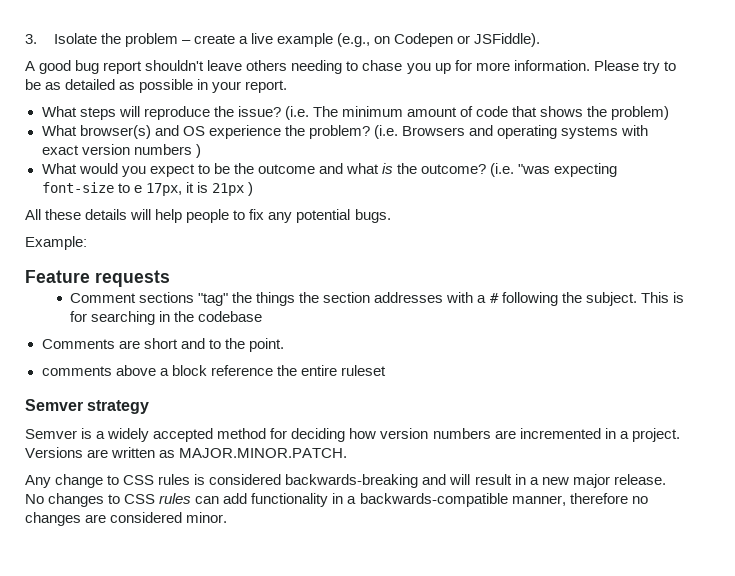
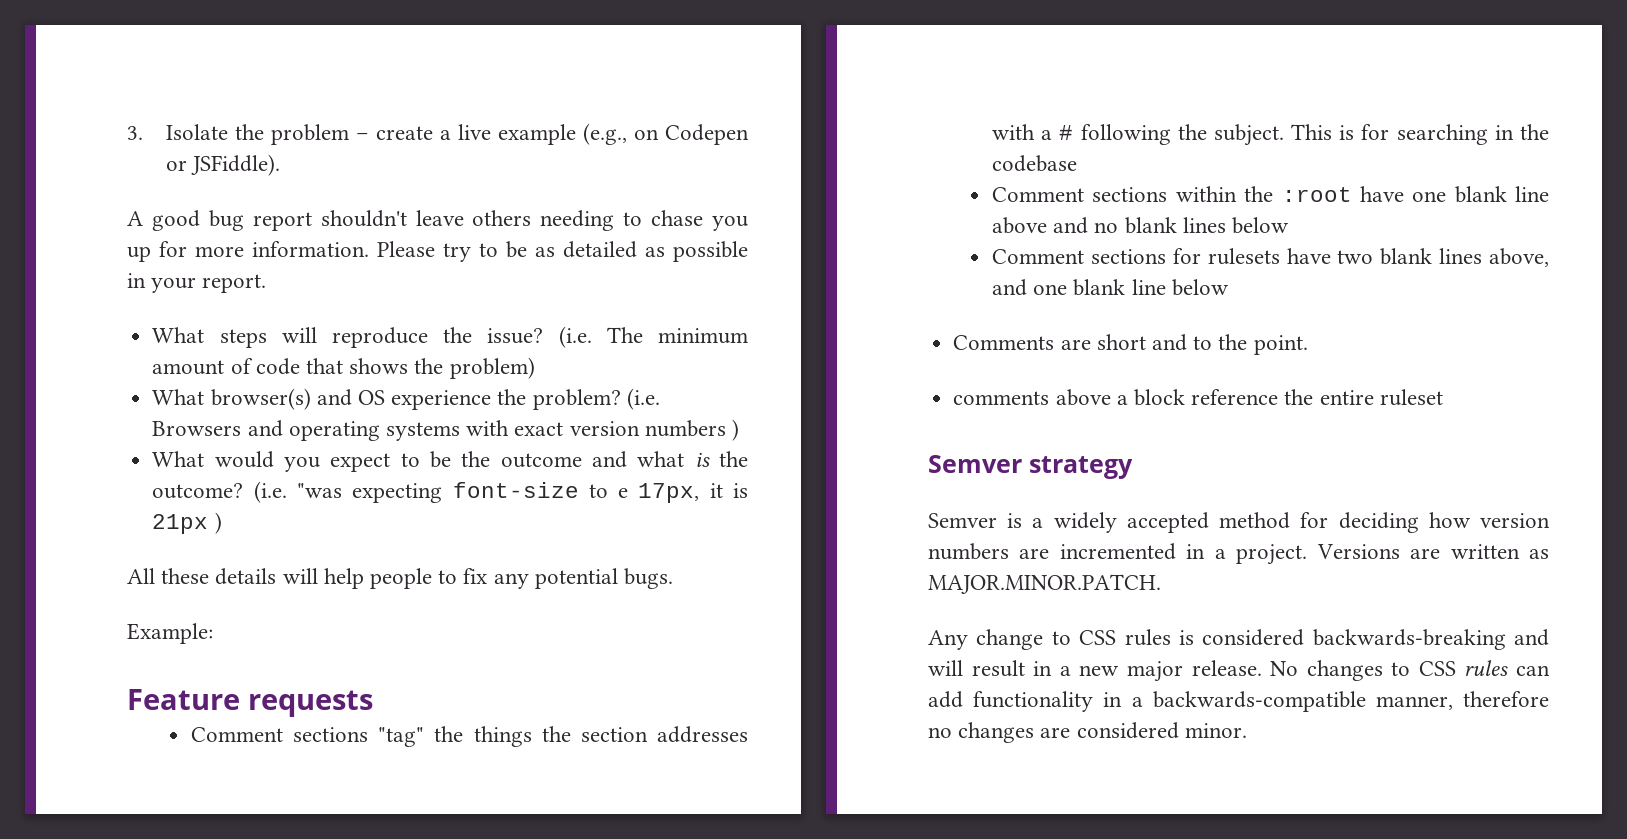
(263, 316) none -> [992,186,1549,203] [992,217,1290,234] [992,248,1549,267] [992,279,1229,296] // Comment sections within the :root have one blank line above and no blank lines below // Comment sections for rulesets have two blank lines above, and one blank line below

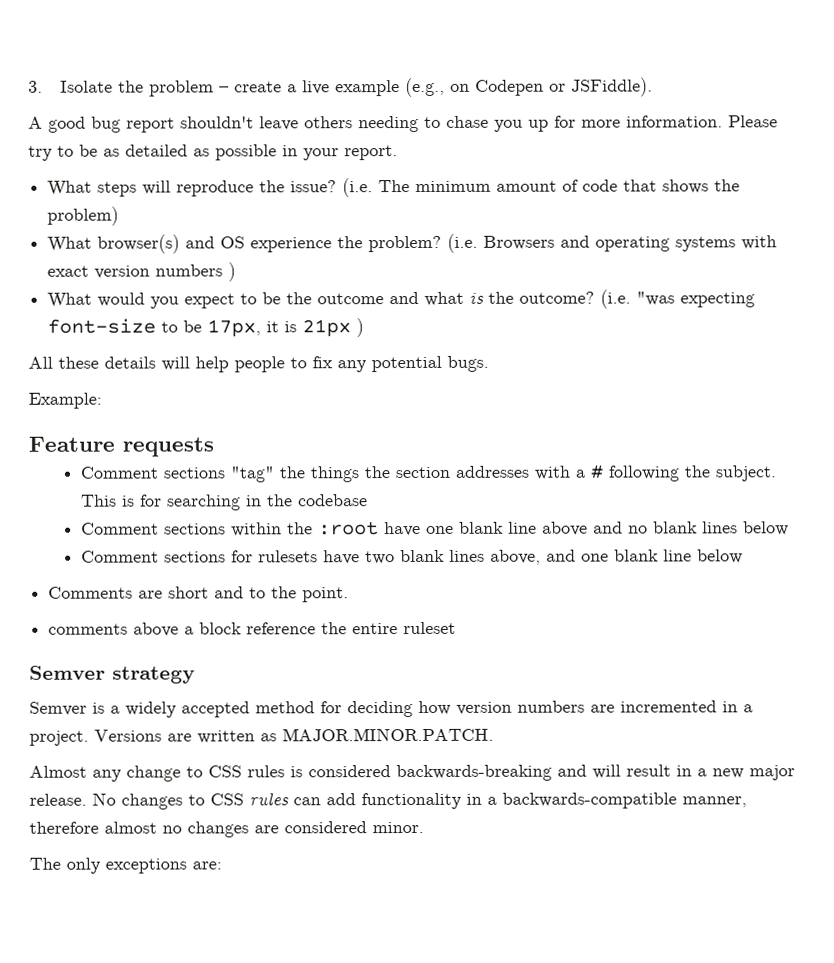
[618,488,629,498] e -> [183,320,203,333] be
[928,630,968,650] Any -> [29,765,122,782] Almost any
(1549, 699) none -> [104,821,157,834] almost
(1247, 730) none -> [29,857,222,874] // The only exceptions are:

